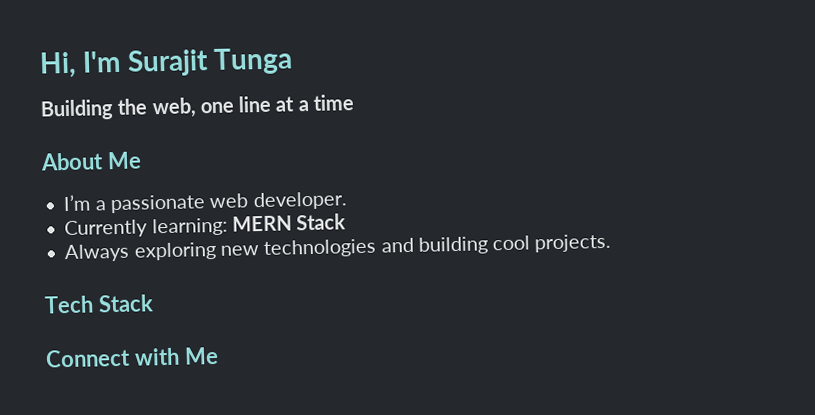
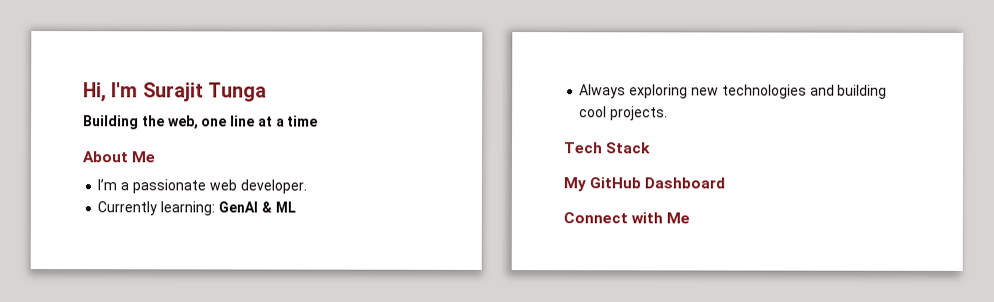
[231,213,347,232] MERN Stack -> [217,201,296,213] GenAI & ML
(154, 303) none -> [563,177,726,192] // My GitHub Dashboard

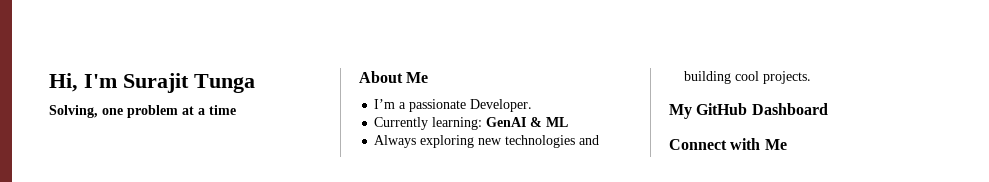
[83,115,256,130] Building the web, one line -> [49,105,178,118] Solving, one problem
[208,179,307,194] web developer. -> [470,99,533,112] Developer.
[563,142,652,154] // Tech Stack -> (812, 77) none

